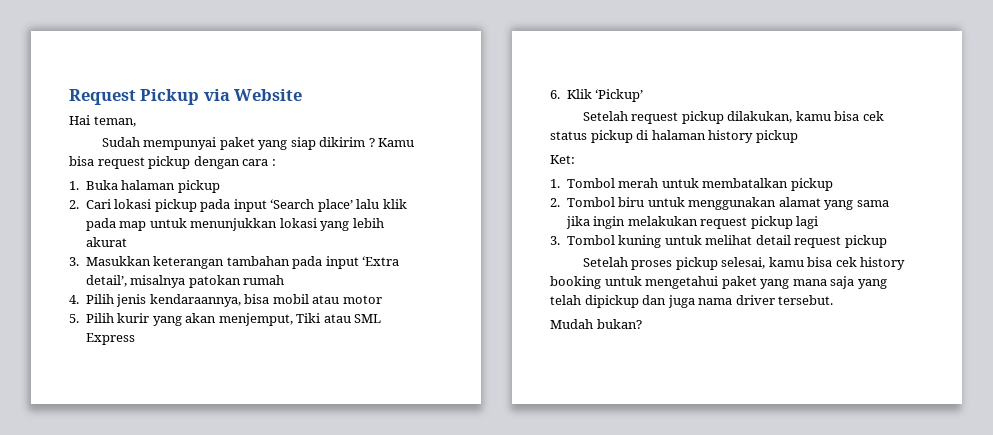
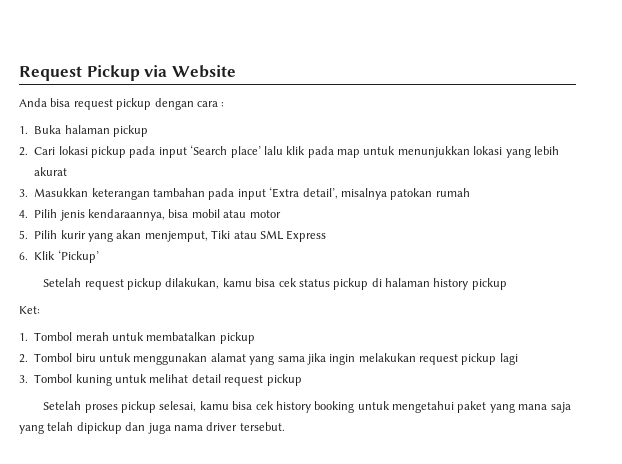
[69,115,136,127] [101,137,415,150] Hai teman, // Sudah mempunyai paket yang siap dikirim ? Kamu -> [19,98,47,107] Anda
[550,319,642,329] // Mudah bukan? -> (285, 426) none

